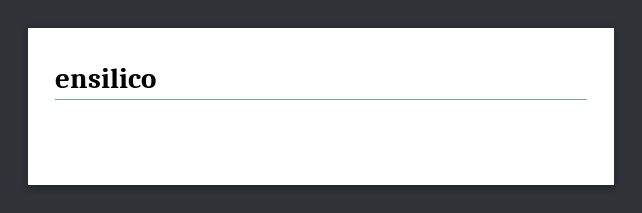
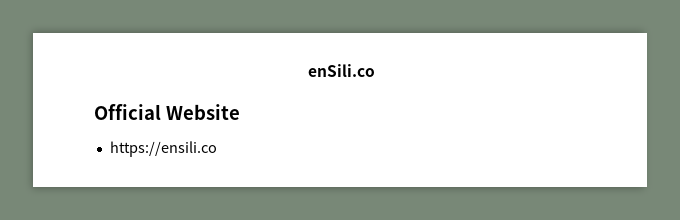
[55,68,156,88] ensilico -> [307,64,375,77] [94,104,240,120] [109,141,217,157] enSili.co // Official Website // https://ensili.co

